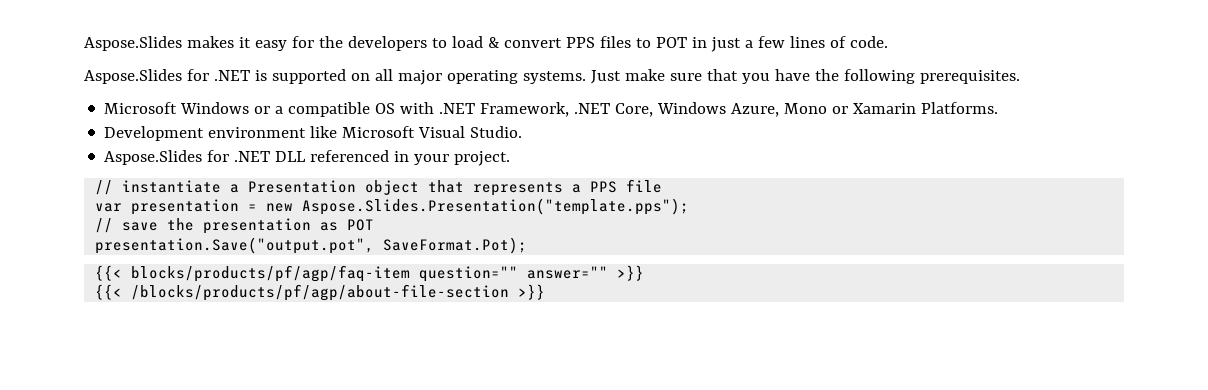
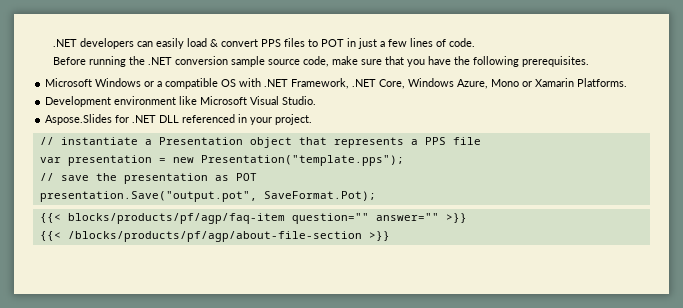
[84,36,447,51] Aspose.Slides makes it easy for the developers to -> [52,38,184,49] .NET developers can easily
[84,69,621,85] Aspose.Slides for .NET is supported on all major operating systems. Just -> [52,56,329,67] Before running the .NET conversion sample source code,
[302,198,690,215] Aspose.Slides.Presentation("template.pps"); -> [200,155,404,166] Presentation("template.pps");

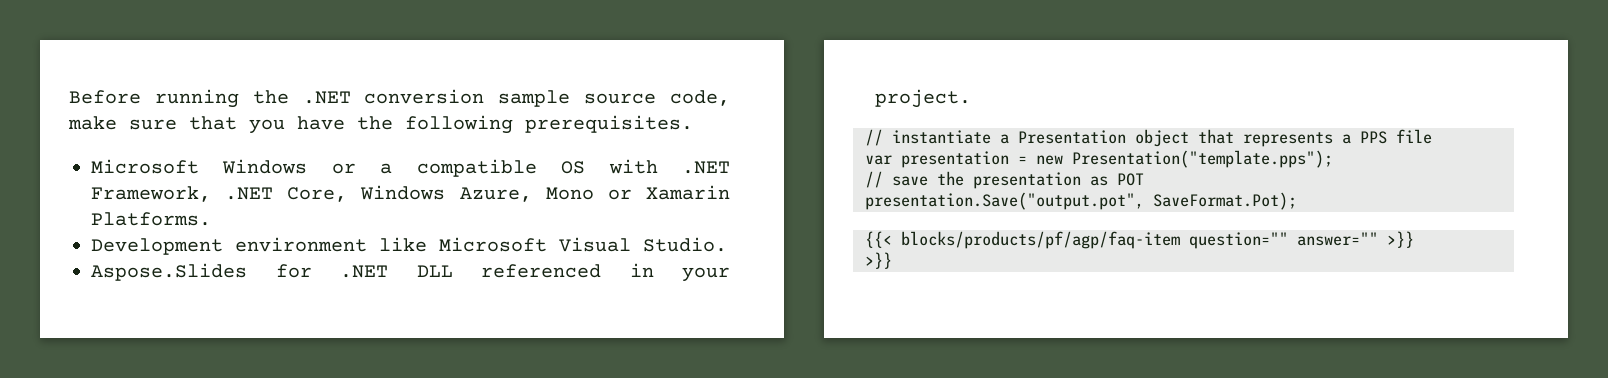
[52,38,475,49] .NET developers can easily load & convert PPS files to POT in just a few lines of code. // -> (69, 97) none
[39,231,362,242] {{< /blocks/products/pf/agp/about-file-section -> (1414, 239) none

